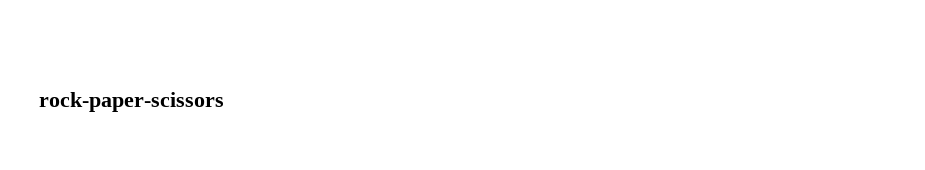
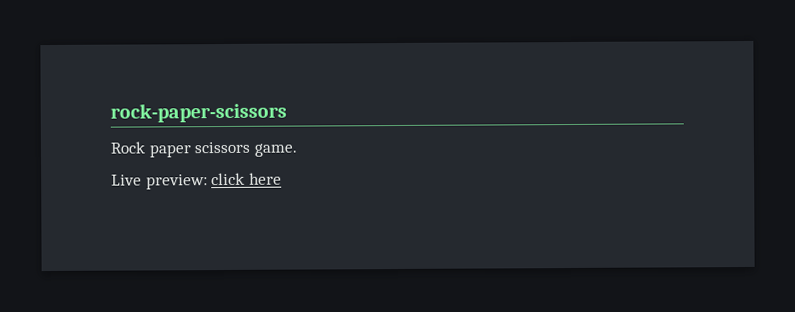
(224, 102) none -> [110,141,298,158] [111,172,282,190] // Rock paper scissors game. // Live preview: click here

